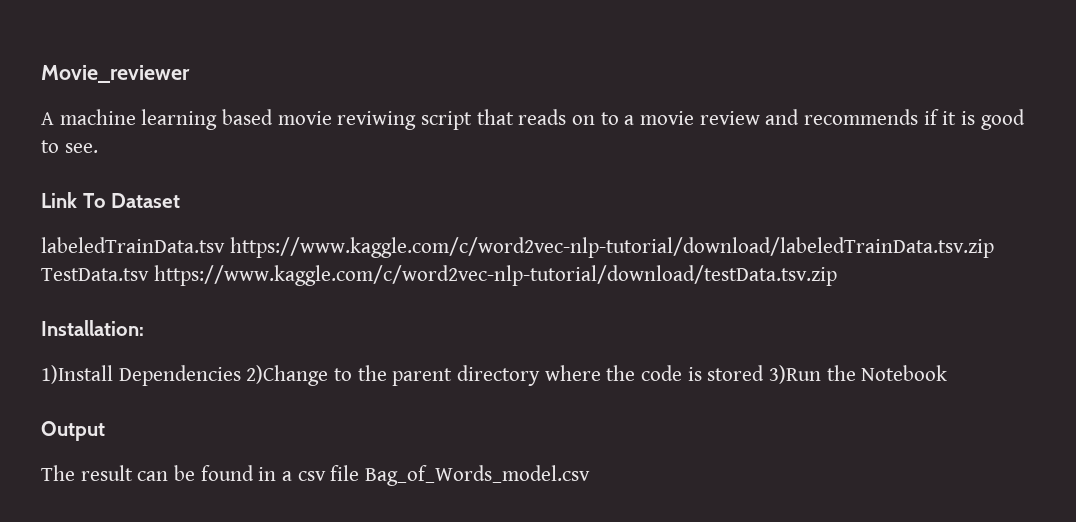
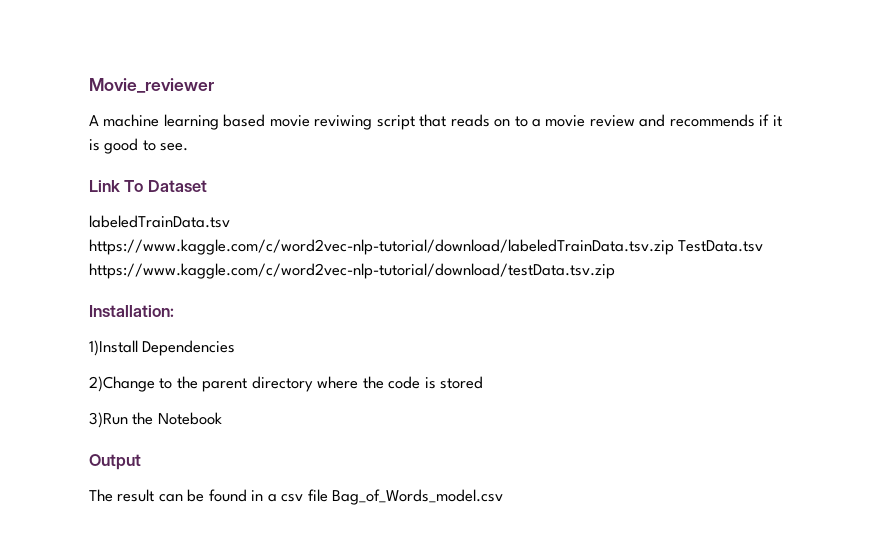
(241, 375) none -> (236, 348) //
(765, 373) none -> (484, 382) //

